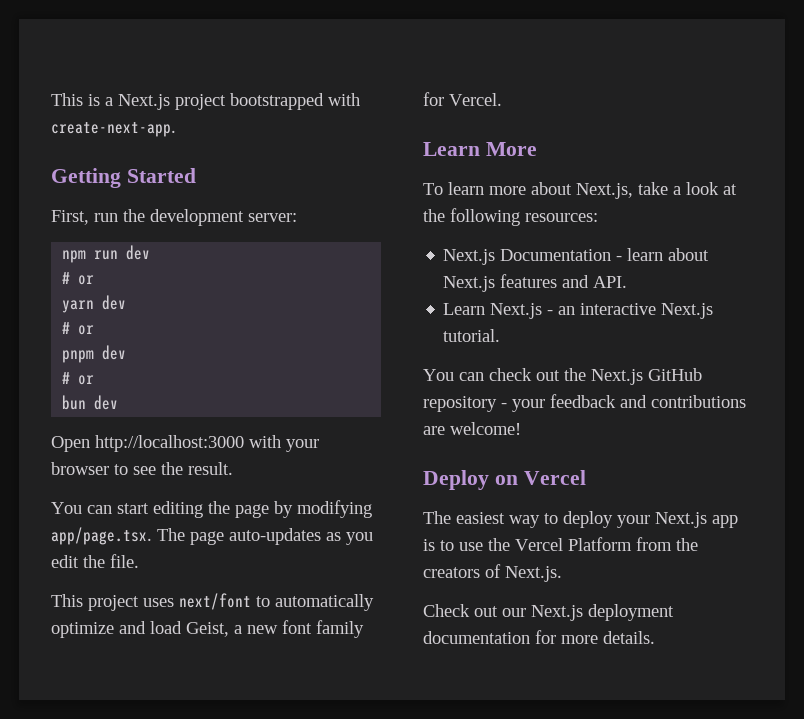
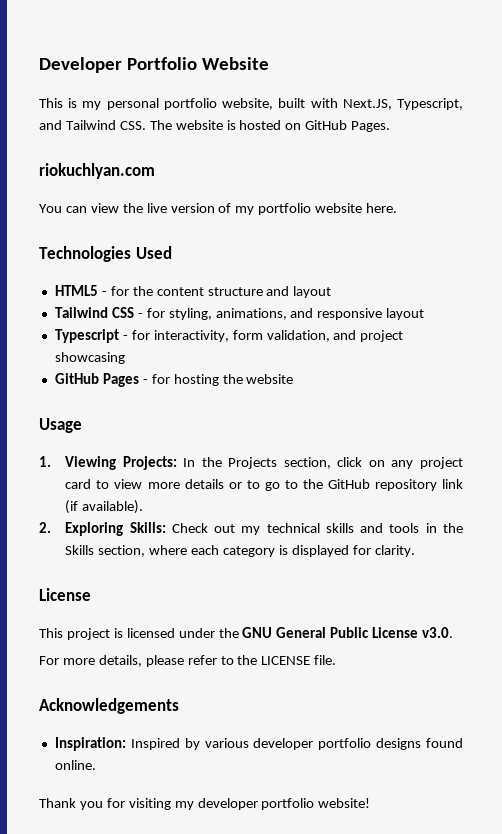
[51,93,360,110] [51,122,176,137] [51,168,196,188] [51,209,297,226] [62,245,151,263] [62,272,95,285] [62,295,127,313] [62,322,95,335] [62,345,127,363] [62,372,95,385] [62,395,119,410] [51,435,319,452] [51,462,233,475] [51,500,372,518] [51,527,373,545] [51,554,139,568] [51,593,374,611] [51,620,364,638] [423,92,502,106] [423,142,537,156] [423,182,737,199] [423,208,598,226] [443,248,710,265] [443,274,628,292] [443,303,714,319] [443,329,501,342] [423,368,702,385] [423,394,746,412] [423,422,521,435] [423,470,586,490] [423,511,738,528] [423,537,698,551] [423,564,562,582] [423,604,674,621] [423,630,655,644] This is a Next.js project bootstrapped with create-next-app. // Getting Started // First, run the development server: // npm run dev // # or // yarn dev // # or // pnpm dev // # or // bun dev // Open http://localhost:3000 with your browser to see the result. // You can start editing the page by modifying app/page.tsx. The page auto-updates as you edit the file. // This project uses next/font to automatically optimize and load Geist, a new font family for Vercel. // Learn More // To learn more about Next.js, take a look at the following resources: // Next.js Documentation - learn about Next.js features and API. // Learn Next.js - an interactive Next.js tutorial. // You can check out the Next.js GitHub repository - your feedback and contributions are welcome! // Deploy on Vercel // The easiest way to deploy your Next.js app is to use the Vercel Platform from the creators of Next.js. // Check out our Next.js deployment documentation for more details. -> [39,57,269,73] [39,98,463,110] [39,120,391,132] [39,163,155,179] [39,203,398,215] [39,246,172,262] [54,285,332,298] [54,307,425,320] [54,329,404,343] [54,352,125,364] [54,373,294,387] [39,418,82,433] [39,456,463,470] [65,479,463,491] [65,500,144,514] [39,522,463,536] [65,545,415,557] [39,588,91,601] [39,627,454,640] [39,655,337,667] [39,698,179,714] [54,737,463,751] [54,760,96,770] [39,798,371,810] Developer Portfolio Website // This is my personal portfolio website, built with Next.JS, Typescript, and Tailwind CSS. The website is hosted on GitHub Pages. // riokuchlyan.com // You can view the live version of my portfolio website here. // Technologies Used // HTML5 - for the content structure and layout // Tailwind CSS - for styling, animations, and responsive layout // Typescript - for interactivity, form validation, and project showcasing // GitHub Pages - for hosting the website // Usage // 1. Viewing Projects: In the Projects section, click on any project card to view more details or to go to the GitHub repository link (if available). // 2. Exploring Skills: Check out my technical skills and tools in the Skills section, where each category is displayed for clarity. // License // This project is licensed under the GNU General Public License v3.0. // For more details, please refer to the LICENSE file. // Acknowledgements // Inspiration: Inspired by various developer portfolio designs found online. // Thank you for visiting my developer portfolio website!

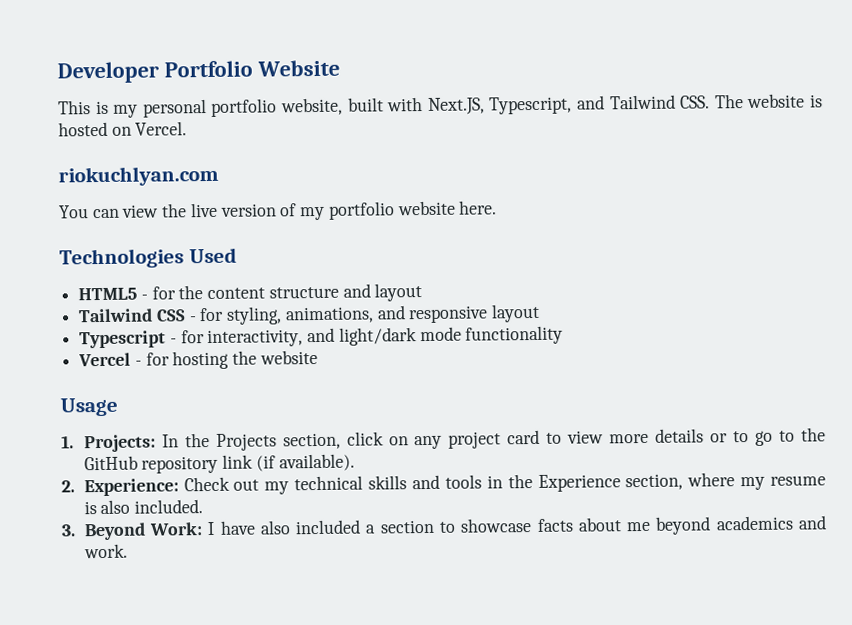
[305,120,391,132] GitHub Pages. -> [135,121,188,136] Vercel.
[232,330,404,342] [54,352,125,364] [54,373,139,387] form validation, and project showcasing // GitHub Pages -> [307,325,564,346] [78,352,132,367] and light/dark mode functionality // Vercel
[65,456,117,470] Viewing -> (74, 442) none
[65,522,166,536] Exploring Skills: -> [83,478,179,497] Experience:
[65,545,95,555] Skills -> [537,474,621,492] Experience
[191,545,415,557] [39,588,91,601] [39,627,454,640] [39,655,337,667] [39,698,179,714] [54,737,463,751] [54,760,96,770] [39,798,371,810] each category is displayed for clarity. // License // This project is licensed under the GNU General Public License v3.0. // For more details, please refer to the LICENSE file. // Acknowledgements // Inspiration: Inspired by various developer portfolio designs found online. // Thank you for visiting my developer portfolio website! -> [740,475,827,491] [83,499,204,515] [61,515,827,541] [83,543,128,559] my resume is also included. // 3. Beyond Work: I have also included a section to showcase facts about me beyond academics and work.

